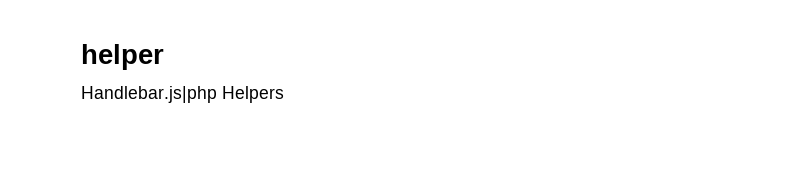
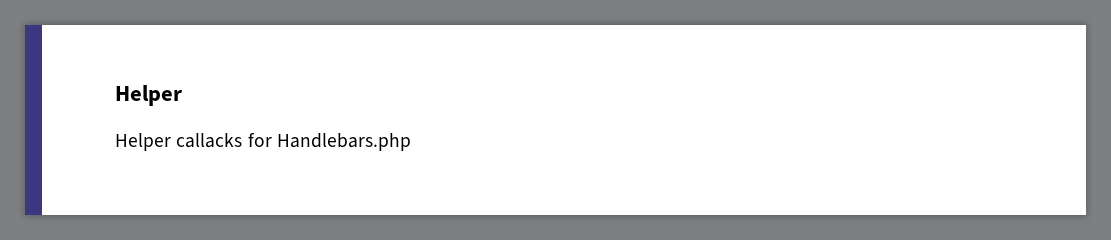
[81,44,164,70] [81,86,284,103] helper // Handlebar.js|php Helpers -> [115,85,182,106] [115,133,411,151] Helper // Helper callacks for Handlebars.php

